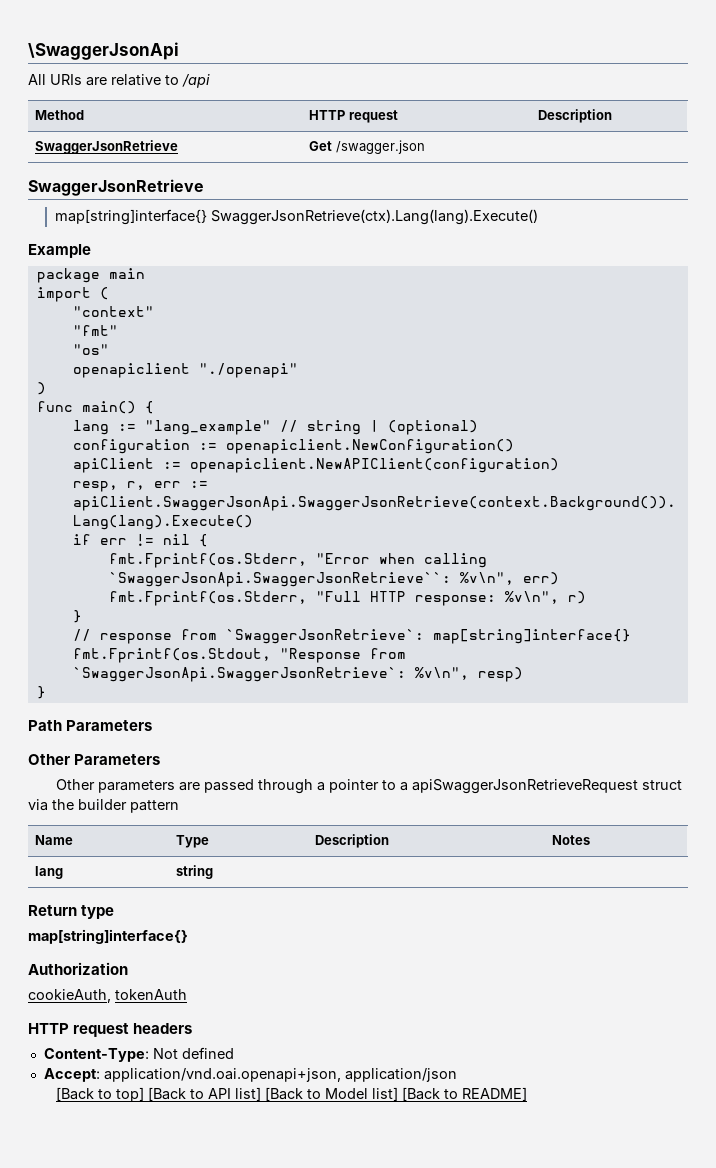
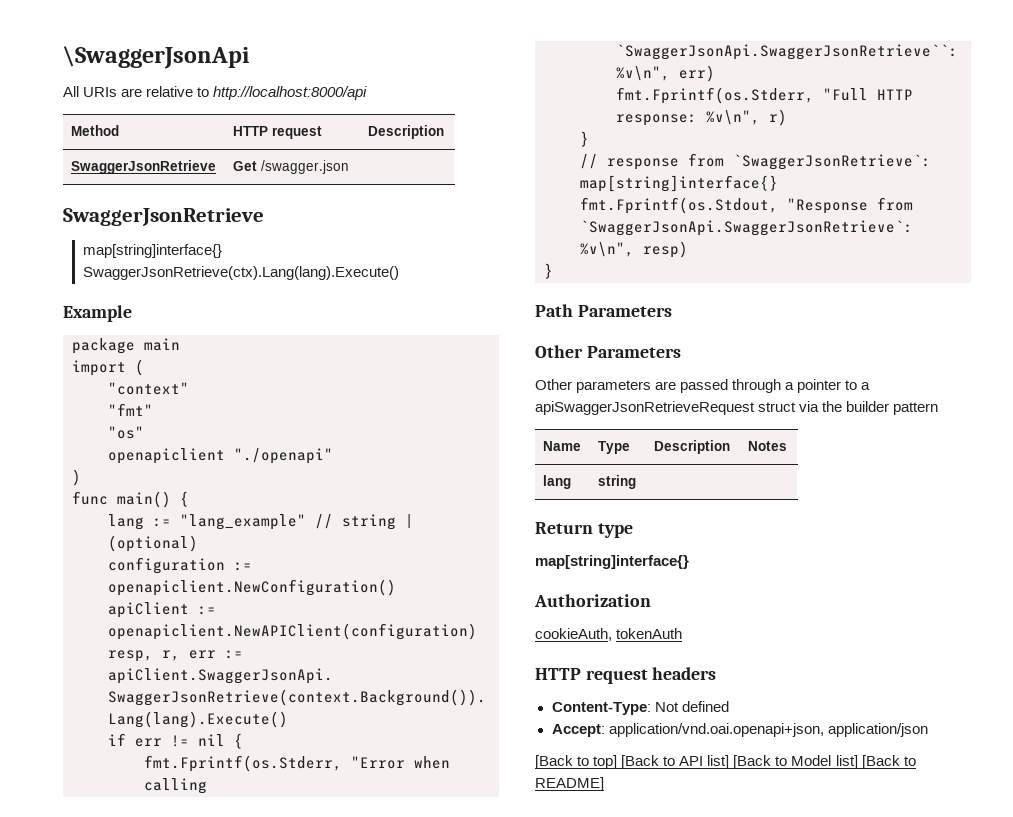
[182,74,210,88] /api -> [213,86,368,100] http://localhost:8000/api

